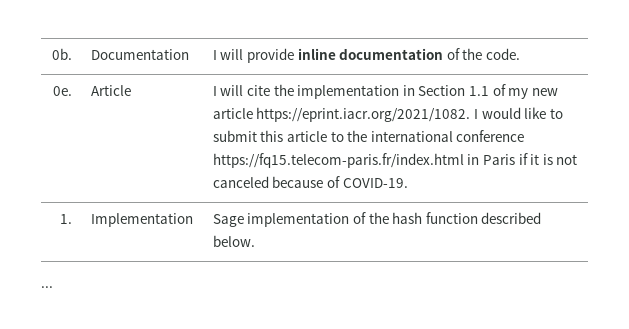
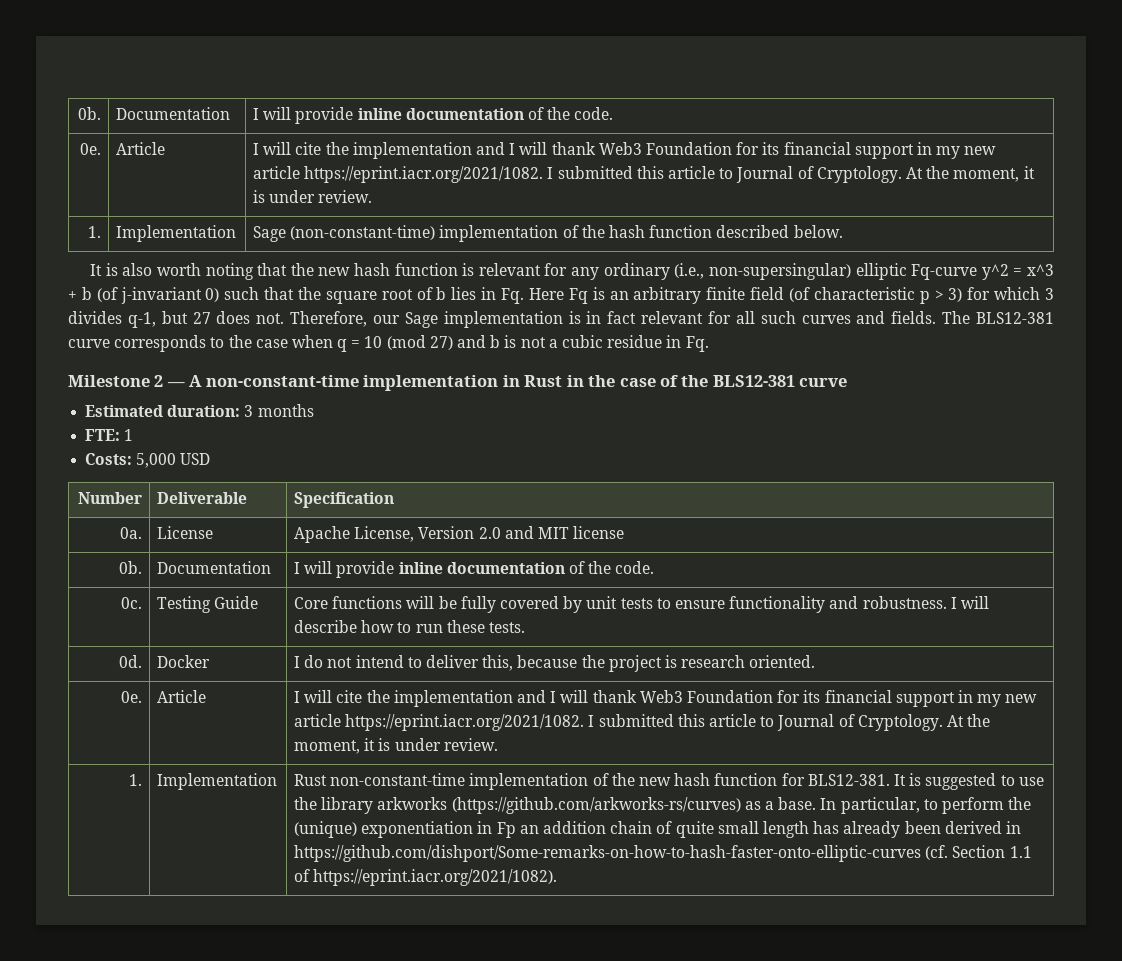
[402,84,559,99] [212,107,563,122] [212,130,525,142] [212,153,578,168] [212,176,408,188] in Section 1.1 of my new article https://eprint.iacr.org/2021/1082. I would like to submit this article to the international conference https://fq15.telecom-paris.fr/index.html in Paris if it is not canceled because of COVID-19. -> [476,142,997,159] [253,166,1035,183] [253,190,373,203] and I will thank Web3 Foundation for its financial support in my new article https://eprint.iacr.org/2021/1082. I submitted this article to Journal of Cryptology. At the moment, it is under review.
(244, 220) none -> [290,225,436,240] (non-constant-time)
[41,286,53,288] ... -> [90,263,1055,280] [68,287,1054,304] [68,311,1055,328] [68,335,709,352] [68,375,848,391] [85,404,314,417] [85,429,134,441] [85,453,211,468] [77,492,142,504] [157,492,248,504] [294,492,395,508] [119,527,142,539] [157,526,214,539] [294,526,625,543] [118,561,142,574] [157,561,272,574] [294,561,655,578] [120,597,142,609] [157,596,259,613] [294,596,989,613] [294,620,526,633] [118,655,142,668] [157,655,211,668] [294,655,816,672] [120,691,142,703] [157,690,207,703] [294,690,1038,707] [294,714,991,731] [294,738,498,754] [128,774,142,786] [157,773,278,790] [294,773,1044,790] [294,797,1032,814] [294,821,1021,838] [294,845,1032,862] [294,869,558,886] It is also worth noting that the new hash function is relevant for any ordinary (i.e., non-supersingular) elliptic Fq-curve y^2 = x^3 + b (of j-invariant 0) such that the square root of b lies in Fq. Here Fq is an arbitrary finite field (of characteristic p > 3) for which 3 divides q-1, but 27 does not. Therefore, our Sage implementation is in fact relevant for all such curves and fields. The BLS12-381 curve corresponds to the case when q = 10 (mod 27) and b is not a cubic residue in Fq. // Milestone 2 — A non-constant-time implementation in Rust in the case of the BLS12-381 curve // Estimated duration: 3 months // FTE: 1 // Costs: 5,000 USD // Number | Deliverable | Specification // 0a. | License | Apache License, Version 2.0 and MIT license // 0b. | Documentation | I will provide inline documentation of the code. // 0c. | Testing Guide | Core functions will be fully covered by unit tests to ensure functionality and robustness. I will describe how to run these tests. // 0d. | Docker | I do not intend to deliver this, because the project is research oriented. // 0e. | Article | I will cite the implementation and I will thank Web3 Foundation for its financial support in my new article https://eprint.iacr.org/2021/1082. I submitted this article to Journal of Cryptology. At the moment, it is under review. // 1. | Implementation | Rust non-constant-time implementation of the new hash function for BLS12-381. It is suggested to use the library arkworks (https://github.com/arkworks-rs/curves) as a base. In particular, to perform the (unique) exponentiation in Fp an addition chain of quite small length has already been derived in https://github.com/dishport/Some-remarks-on-how-to-hash-faster-onto-elliptic-curves (cf. Section 1.1 of https://eprint.iacr.org/2021/1082).

